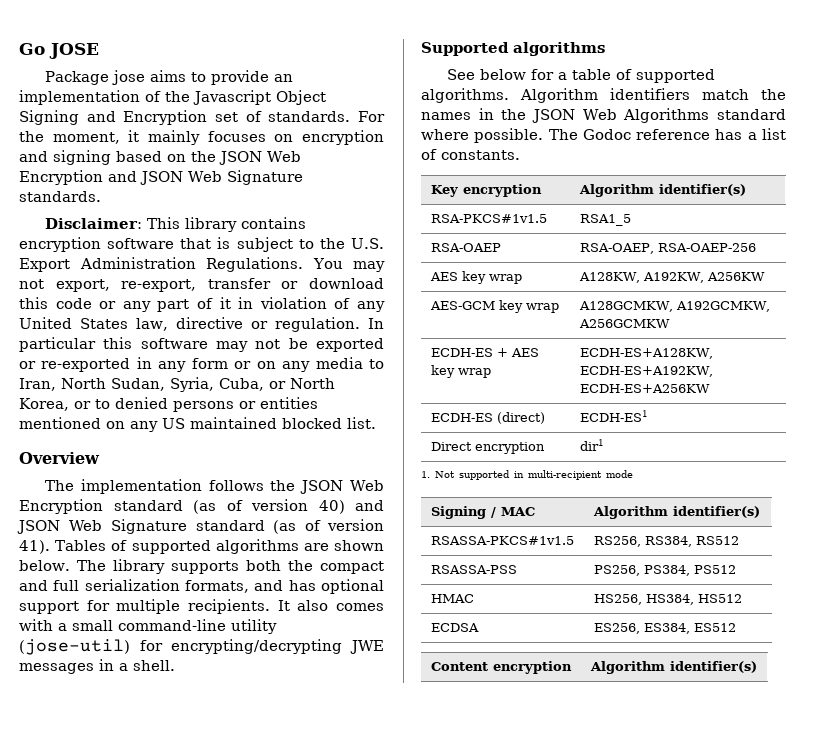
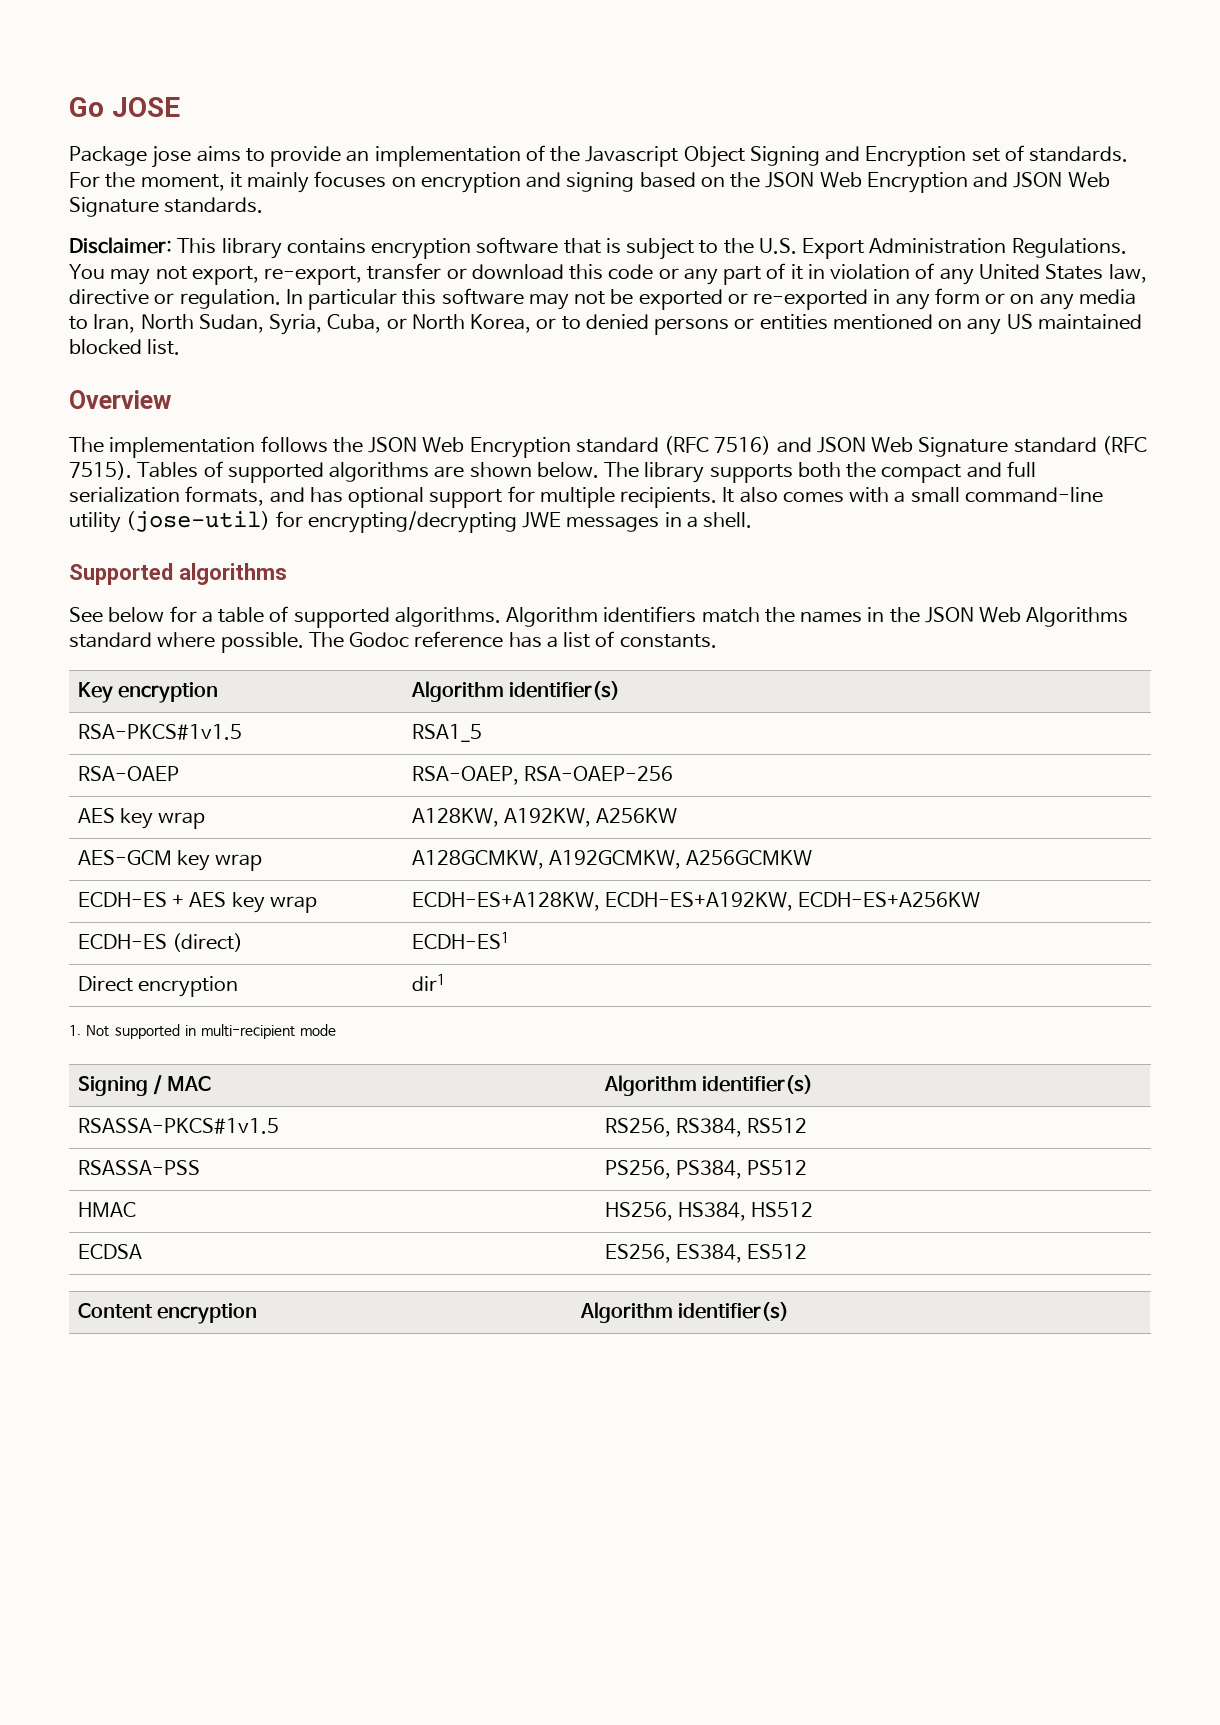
[193,499,345,514] (as of version 40) -> [664,436,772,455] (RFC 7516)
[272,519,384,534] [19,540,50,554] (as of version 41). -> [1101,436,1147,455] [69,461,132,480] (RFC 7515).

